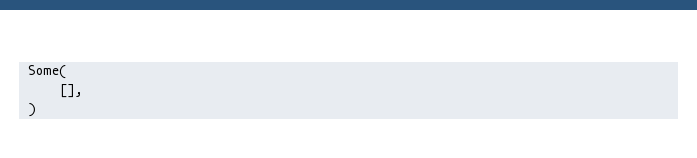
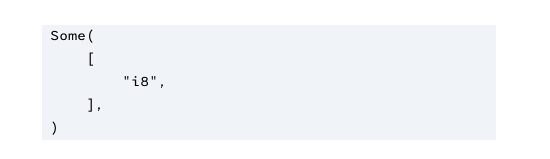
[59,84,83,98] [], -> [85,52,95,66] [121,75,167,89] [85,98,104,112] [ // "i8", // ],

